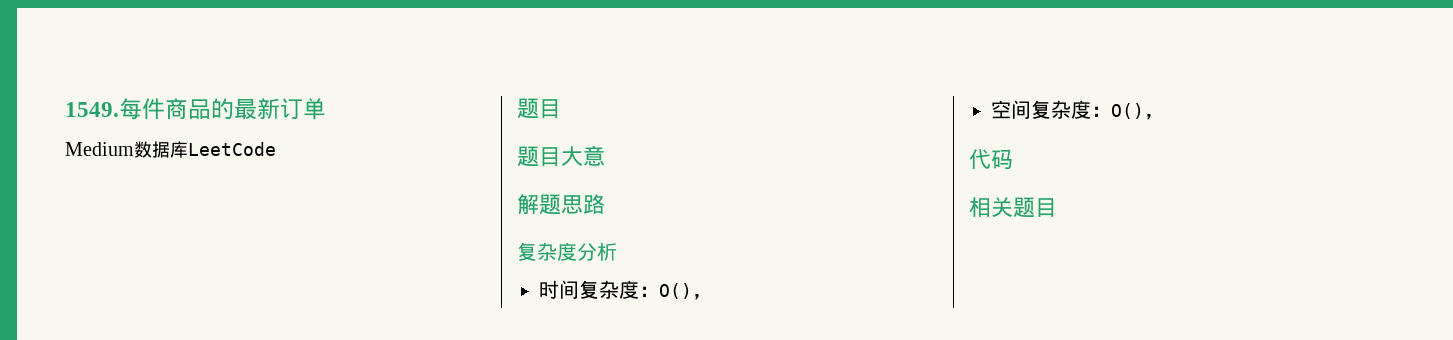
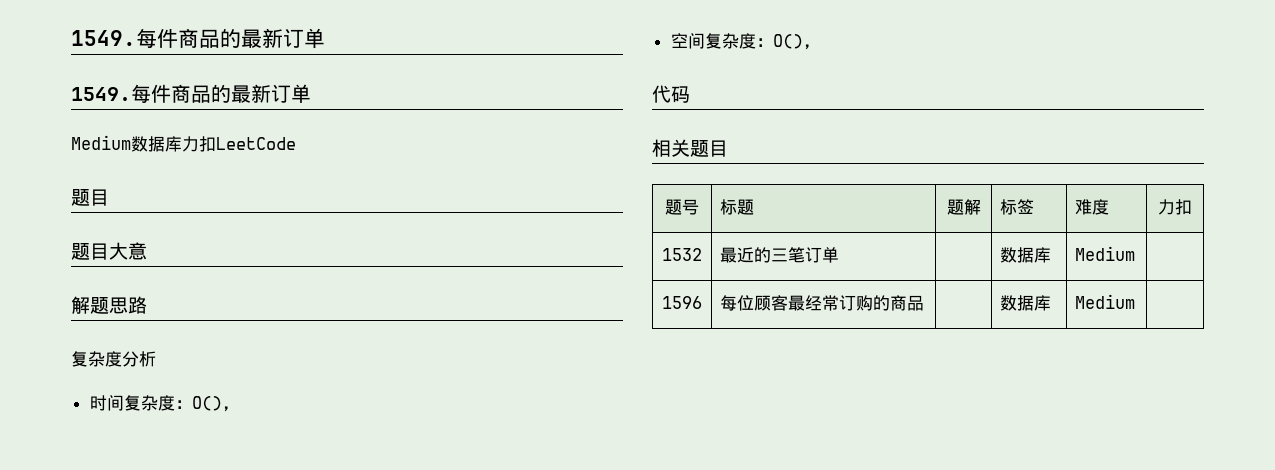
[65,98,326,120] 1549.每件商品的最新订单 -> [71,28,325,49] [71,84,311,103] 1549.每件商品的最新订单 // 1549.每件商品的最新订单
(188, 149) none -> [182,136,216,152] 力扣
(1057, 207) none -> [665,199,699,215] [720,199,755,215] [946,199,981,215] [1000,199,1035,215] [1075,199,1110,215] [1158,199,1192,215] [662,248,702,261] [720,247,840,263] [1000,247,1052,263] [1075,246,1136,261] [662,296,702,309] [720,295,925,311] [1000,295,1052,311] [1075,294,1136,309] // 题号 | 标题 | 题解 | 标签 | 难度 | 力扣 // 1532 | 最近的三笔订单 | | 数据库 | Medium | // 1596 | 每位顾客最经常订购的商品 | | 数据库 | Medium |

